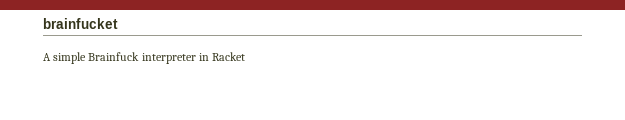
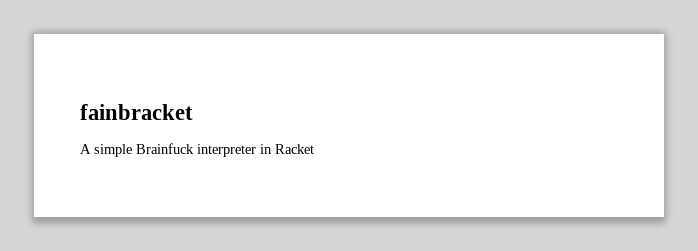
[43,18,118,29] brainfucket -> [80,104,193,120] fainbracket

